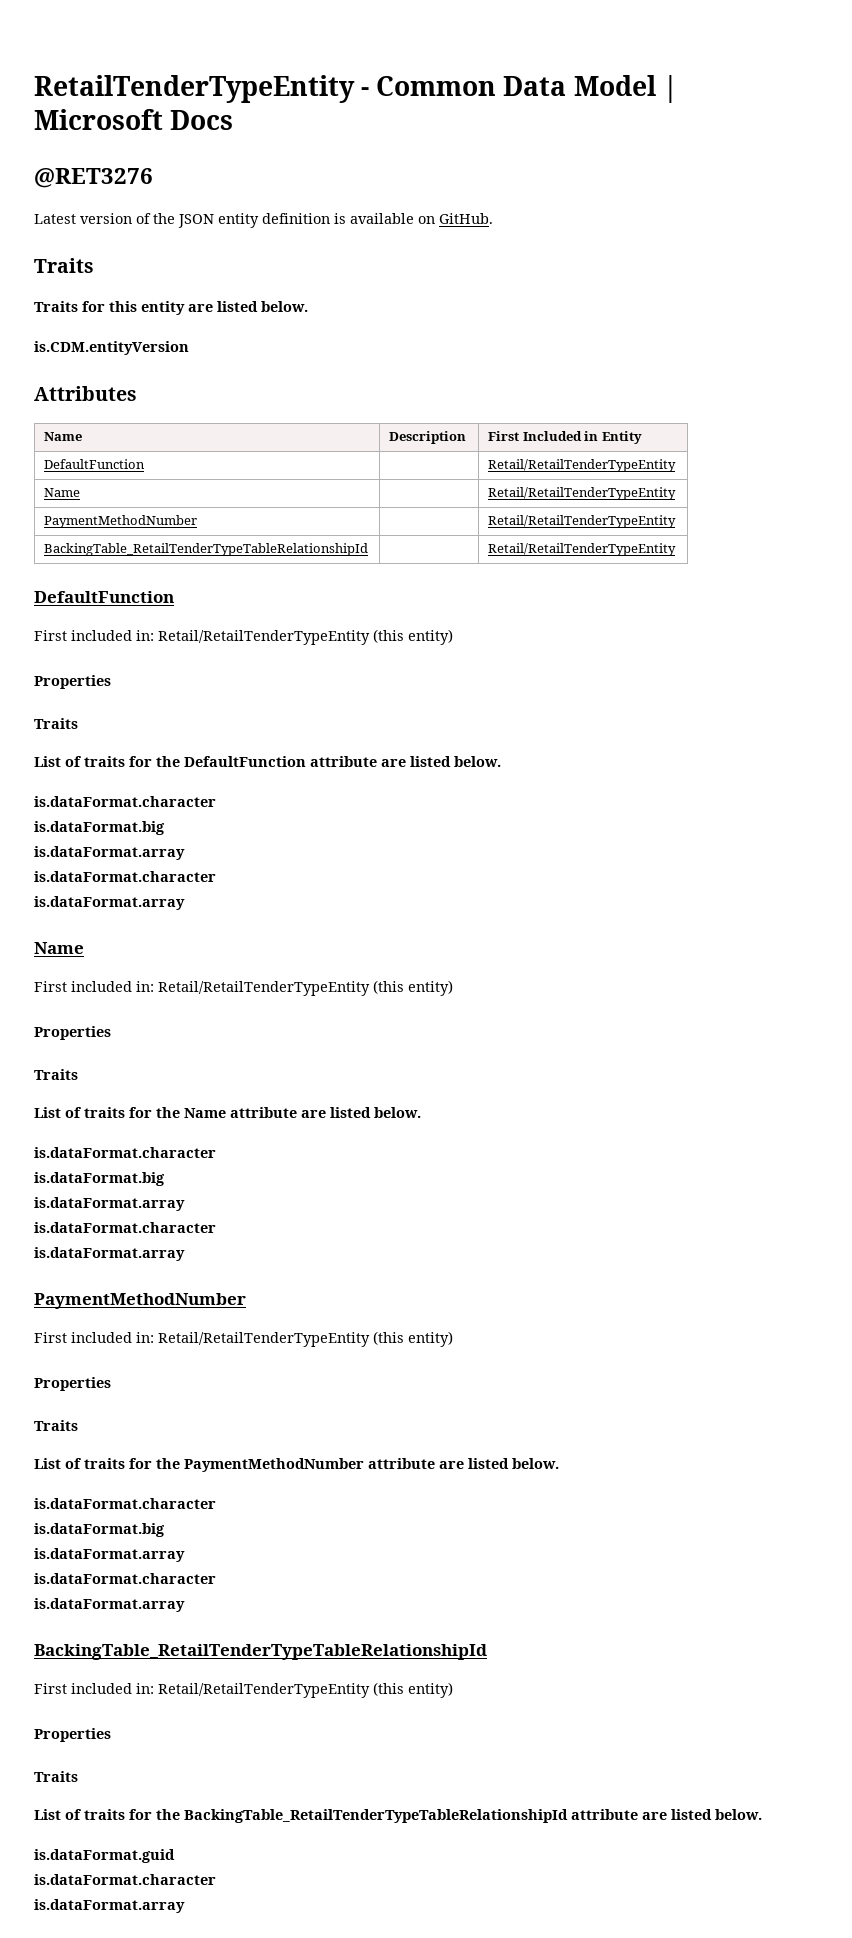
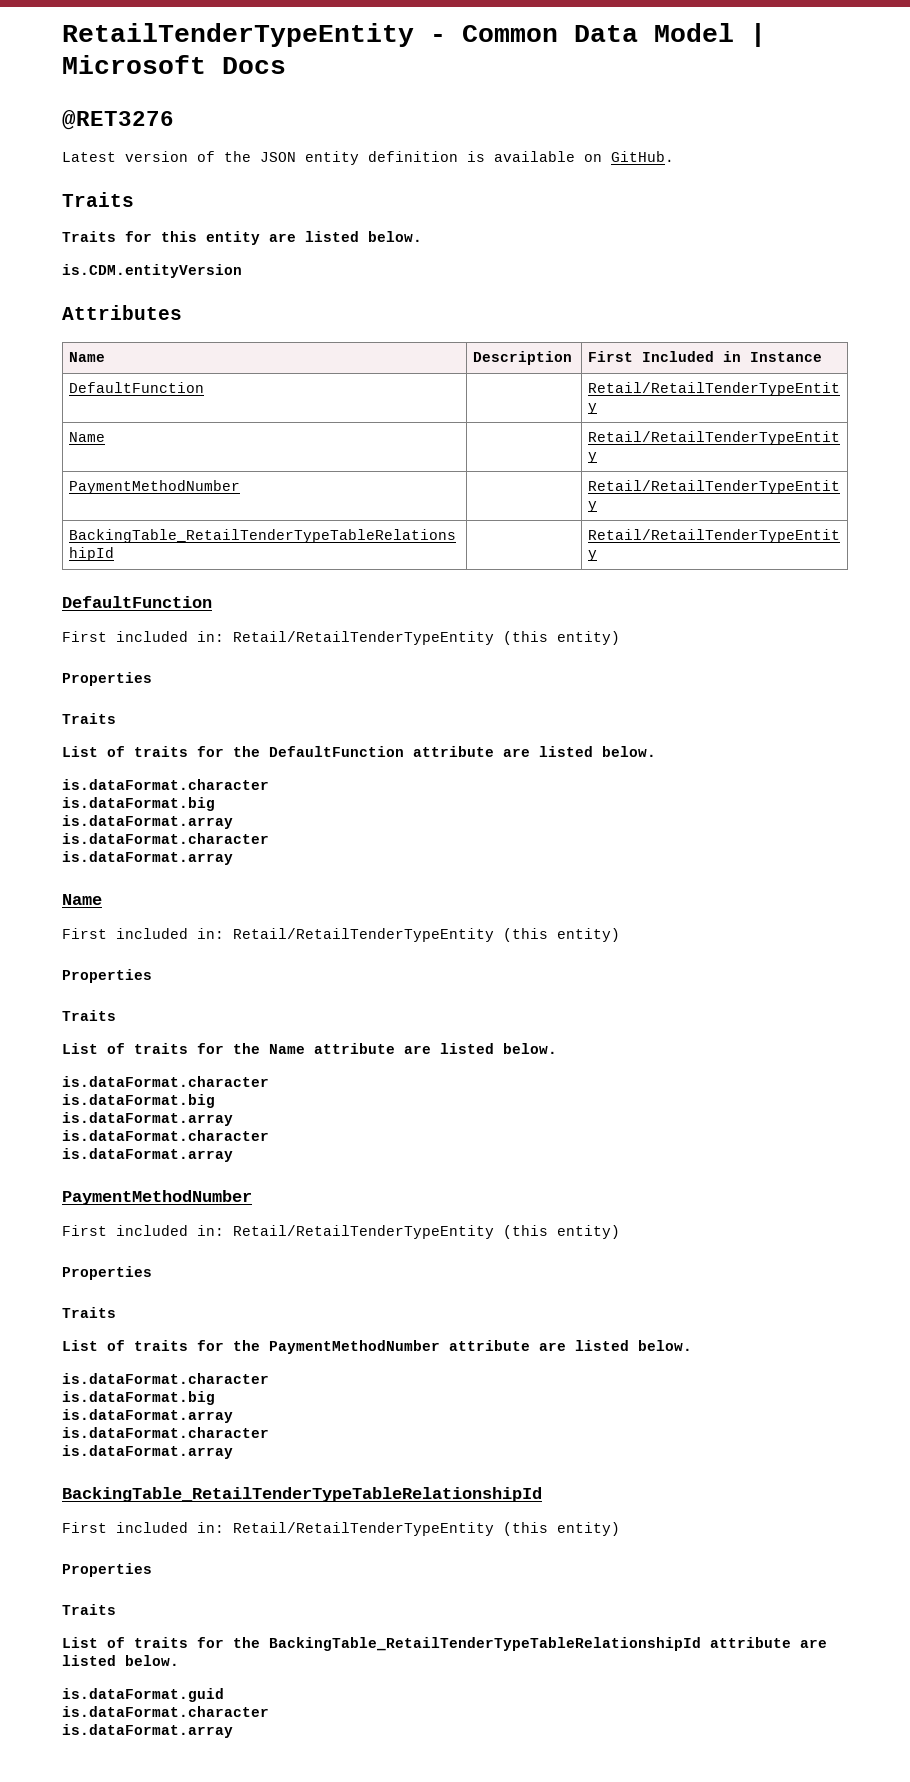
[601,431,642,444] Entity -> [750,352,823,362] Instance

